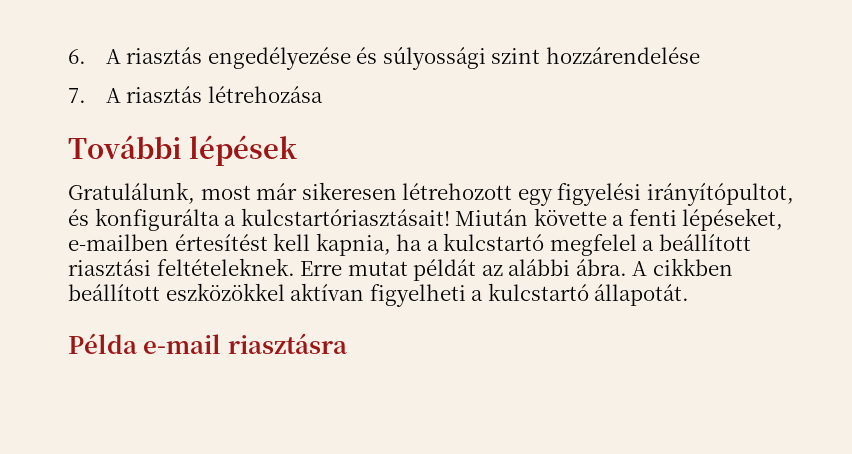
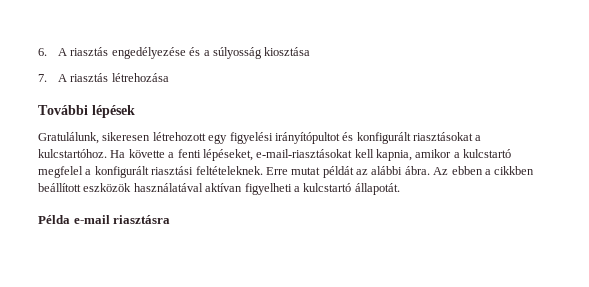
[382,46,700,70] súlyossági szint hozzárendelése -> [203,47,311,59] a súlyosság kiosztása
[200,183,298,200] most már -> (99, 138) none
[646,183,794,206] [68,208,529,231] irányítópultot, és konfigurálta a kulcstartóriasztásait! Miután -> [274,132,482,144] [38,149,126,158] irányítópultot és konfigurált riasztásokat a kulcstartóhoz. Ha
[68,234,268,251] e-mailben értesítést -> [256,149,353,158] e-mail-riasztásokat
[396,234,423,251] ha -> [415,149,452,158] amikor
[658,234,751,251] beállított -> [94,166,149,178] konfigurált
[632,258,733,276] [68,283,285,301] A cikkben beállított eszközökkel -> [433,166,535,175] [38,183,203,192] Az ebben a cikkben beállított eszközök használatával

